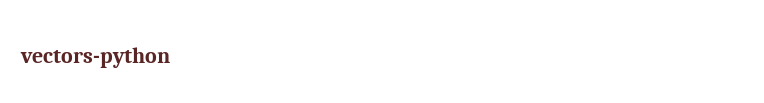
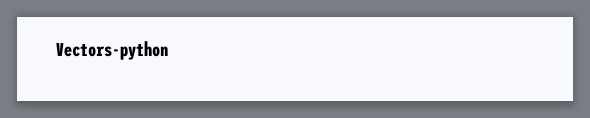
[20,47,170,68] vectors-python -> [56,41,168,60] Vectors-python

